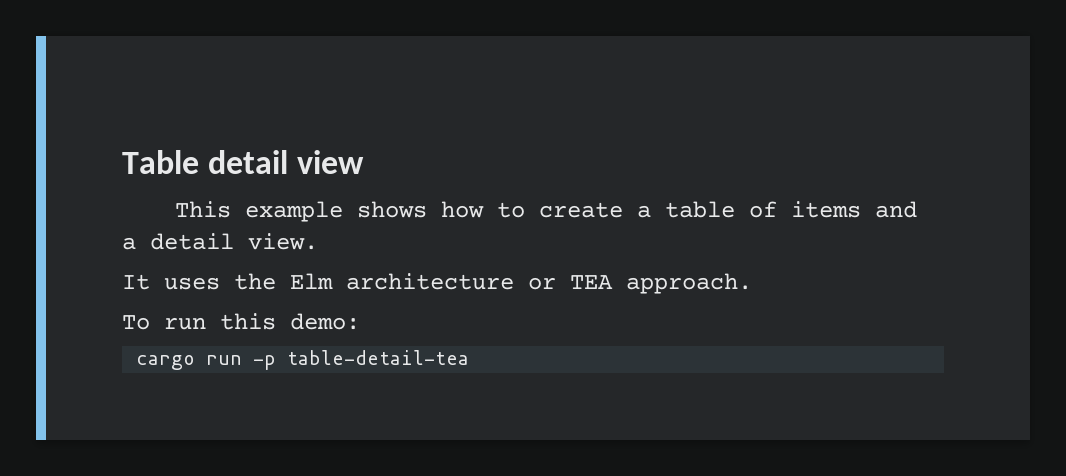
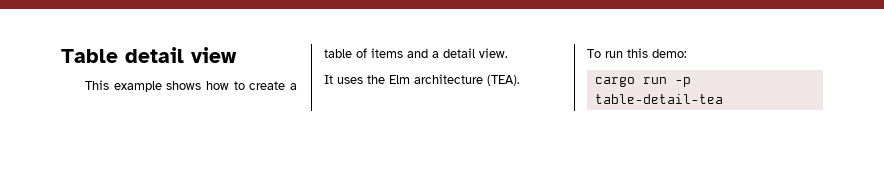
[528,273,752,294] or TEA approach. -> [487,75,520,86] (TEA).

